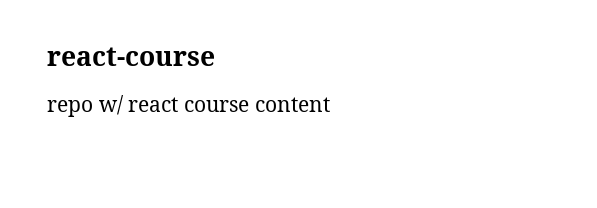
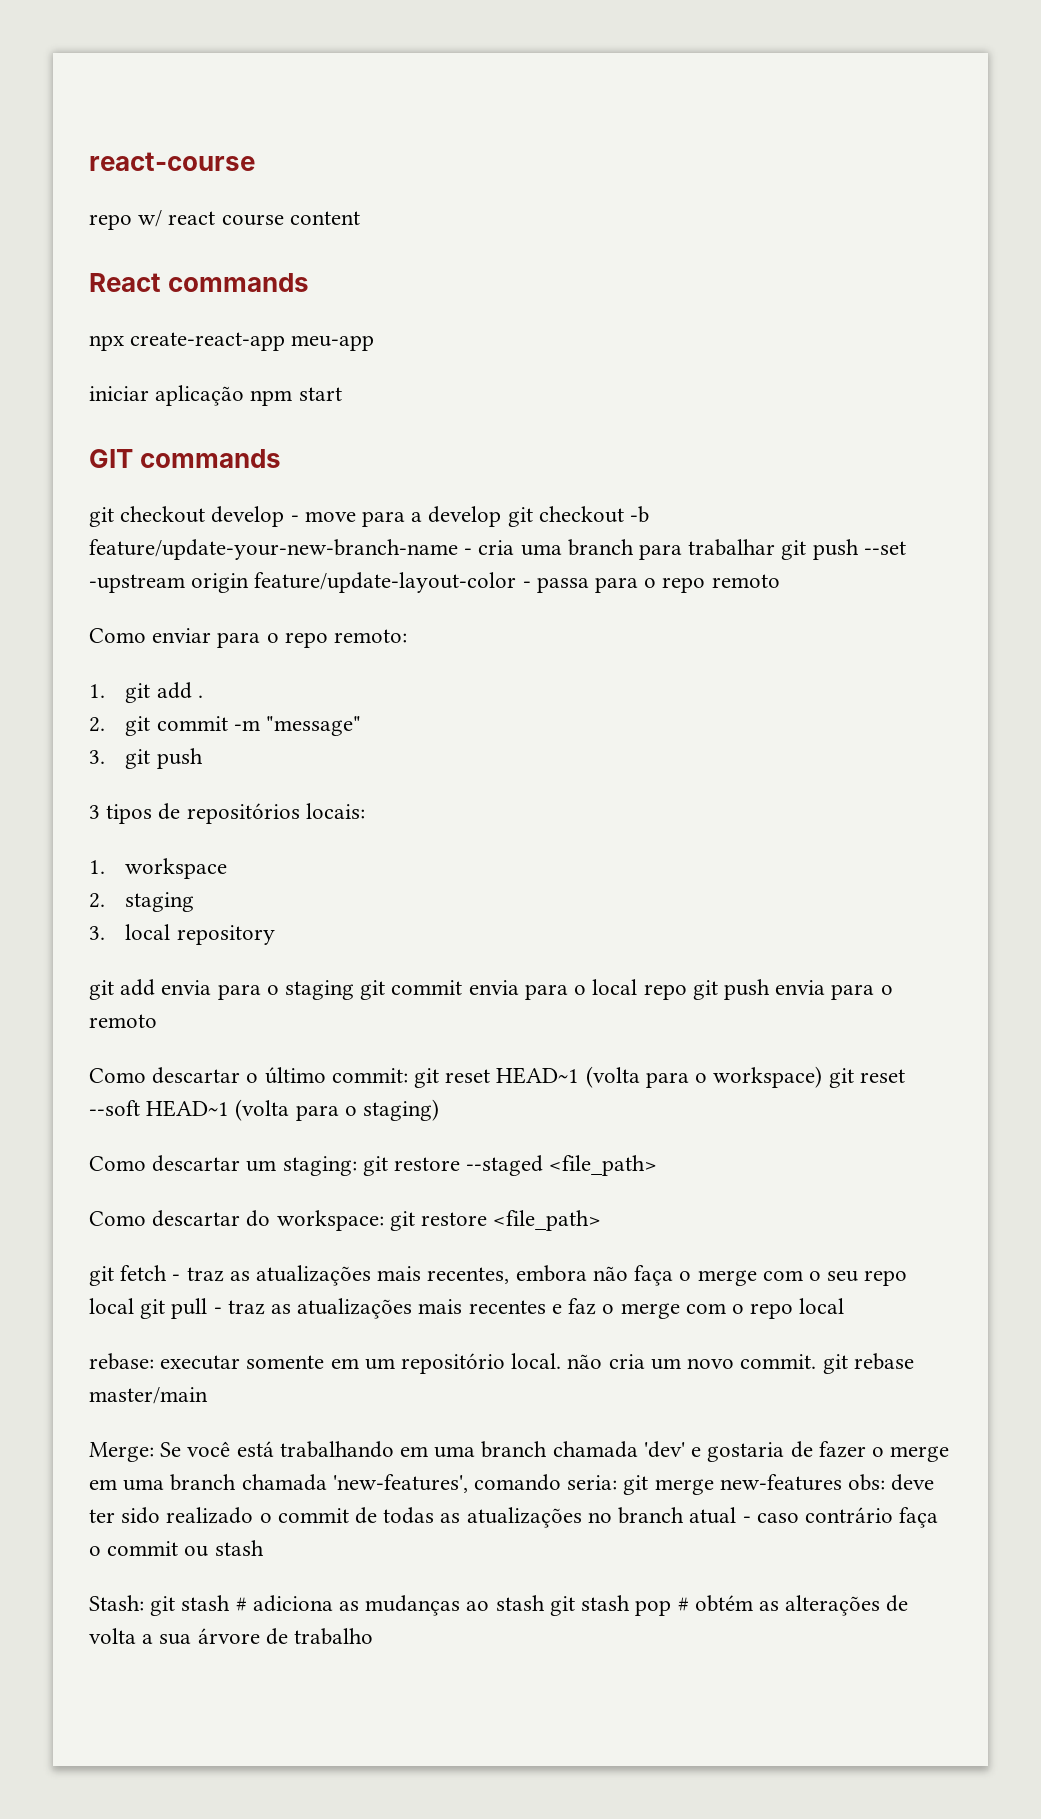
(330, 104) none -> [89,273,310,292] [89,332,375,351] [89,385,342,406] [89,449,282,468] [89,506,650,527] [89,539,906,560] [89,572,780,593] [89,628,408,648] [89,682,203,703] [89,716,362,736] [89,748,203,769] [89,803,365,824] [89,858,228,879] [89,892,195,912] [89,924,275,945] [89,979,893,1000] [89,1014,157,1028] [89,1066,905,1088] [89,1099,440,1121] [89,1155,658,1176] [89,1210,602,1231] [89,1265,908,1286] [89,1298,845,1319] [89,1353,914,1374] [89,1387,208,1404] [89,1441,950,1462] [89,1474,935,1495] [89,1507,939,1528] [89,1540,264,1557] [89,1595,909,1616] [89,1628,374,1645] // React commands // npx create-react-app meu-app // iniciar aplicação npm start // GIT commands // git checkout develop - move para a develop git checkout -b feature/update-your-new-branch-name - cria uma branch para trabalhar git push --set -upstream origin feature/update-layout-color - passa para o repo remoto // Como enviar para o repo remoto: // 1. git add . // 2. git commit -m "message" // 3. git push // 3 tipos de repositórios locais: // 1. workspace // 2. staging // 3. local repository // git add envia para o staging git commit envia para o local repo git push envia para o remoto // Como descartar o último commit: git reset HEAD~1 (volta para o workspace) git reset --soft HEAD~1 (volta para o staging) // Como descartar um staging: git restore --staged <file_path> // Como descartar do workspace: git restore <file_path> // git fetch - traz as atualizações mais recentes, embora não faça o merge com o seu repo local git pull - traz as atualizações mais recentes e faz o merge com o repo local // rebase: executar somente em um repositório local. não cria um novo commit. git rebase master/main // Merge: Se você está trabalhando em uma branch chamada 'dev' e gostaria de fazer o merge em uma branch chamada 'new-features', comando seria: git merge new-features obs: deve ter sido realizado o commit de todas as atualizações no branch atual - caso contrário faça o commit ou stash // Stash: git stash # adiciona as mudanças ao stash git stash pop # obtém as alterações de volta a sua árvore de trabalho

